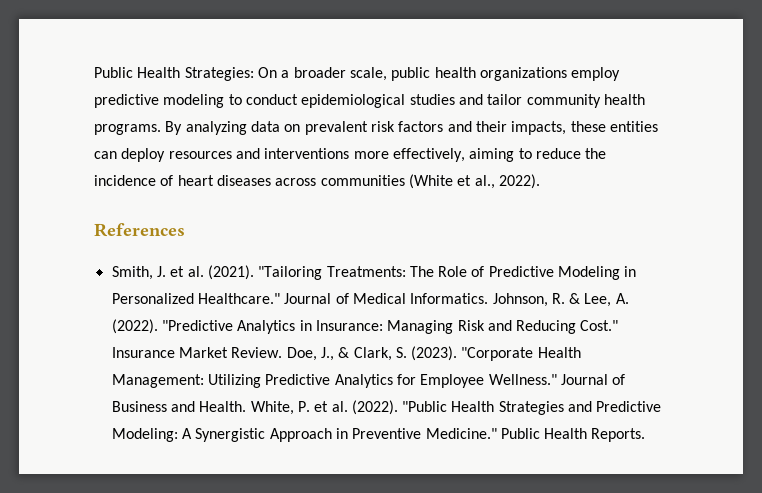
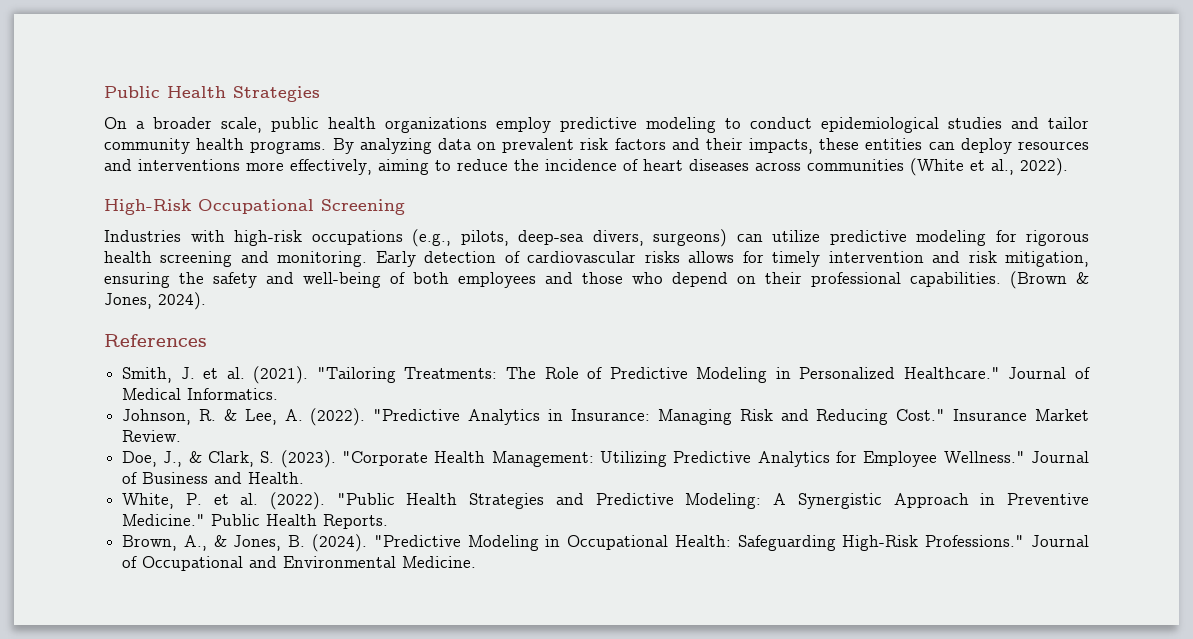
[94,67,254,81] Public Health Strategies: -> [104,86,320,102] Public Health Strategies //
(540, 181) none -> [104,199,405,215] [104,229,1089,247] [104,251,1089,267] [104,271,1089,289] [104,292,206,310] // High-Risk Occupational Screening // Industries with high-risk occupations (e.g., pilots, deep-sea divers, surgeons) can utilize predictive modeling for rigorous health screening and monitoring. Early detection of cardiovascular risks allows for timely intervention and risk mitigation, ensuring the safety and well-being of both employees and those who depend on their professional capabilities. (Brown & Jones, 2024).
(489, 298) none -> (279, 394) //
(283, 352) none -> (182, 436) //
(247, 406) none -> (305, 478) //
(646, 435) none -> [122,534,1089,552] [122,556,477,571] // Brown, A., & Jones, B. (2024). "Predictive Modeling in Occupational Health: Safeguarding High-Risk Professions." Journal of Occupational and Environmental Medicine.

